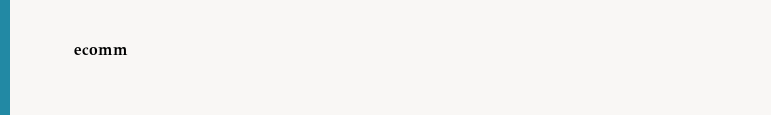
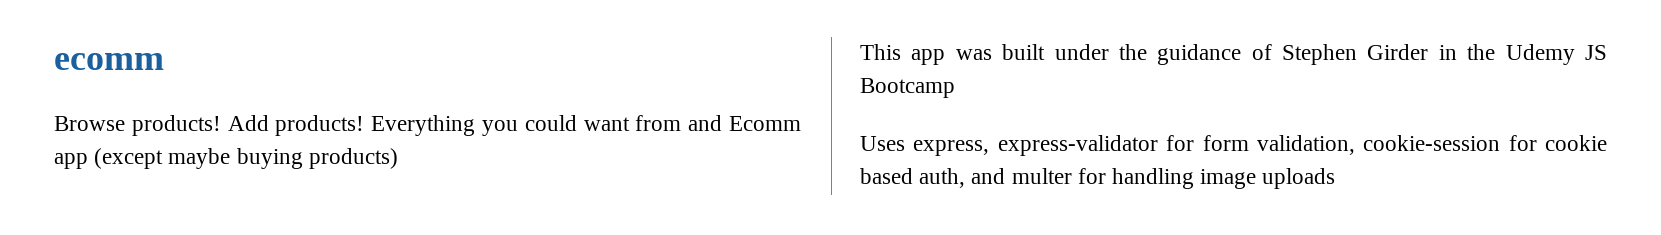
(128, 51) none -> [54,115,801,136] [54,148,398,169] [860,44,1607,65] [860,78,955,98] [860,135,1607,156] [860,168,1336,189] // Browse products! Add products! Everything you could want from and Ecomm app (except maybe buying products) // This app was built under the guidance of Stephen Girder in the Udemy JS Bootcamp // Uses express, express-validator for form validation, cookie-session for cookie based auth, and multer for handling image uploads

